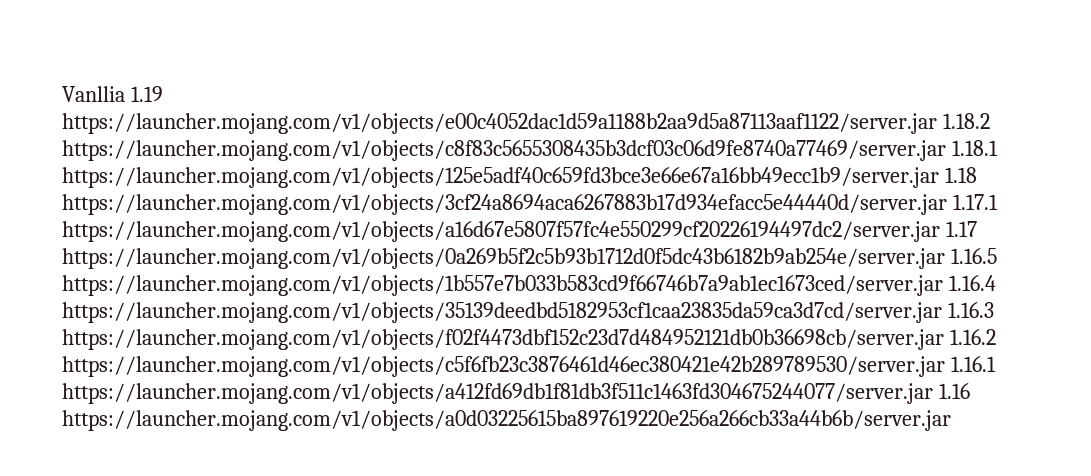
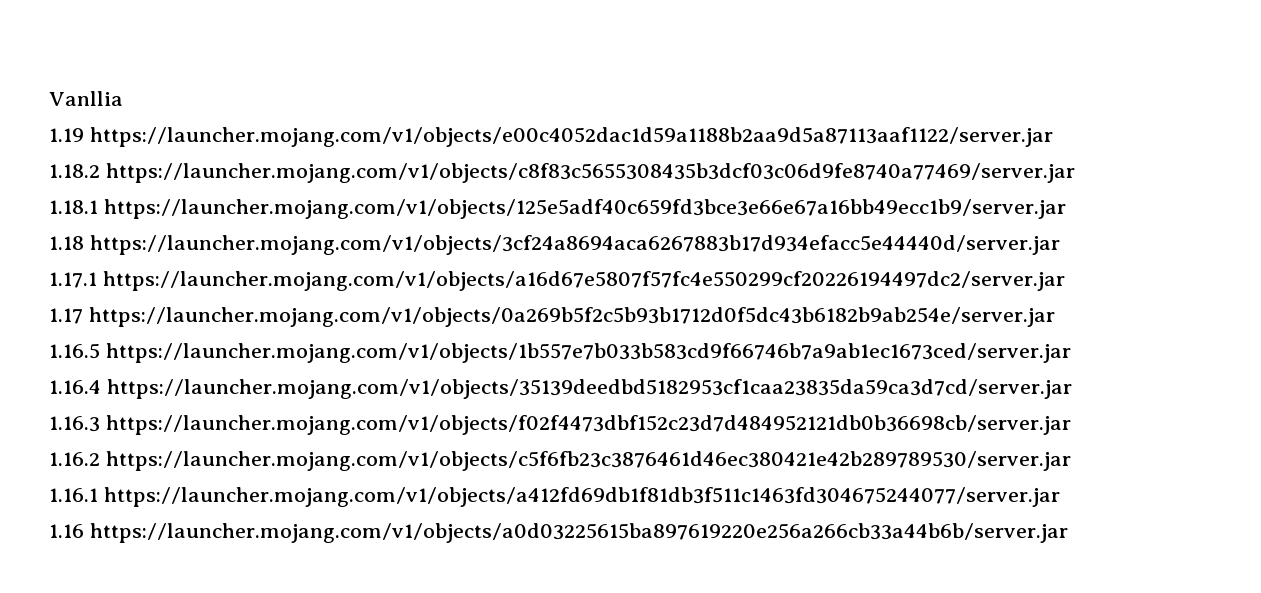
(125, 94) none -> (123, 98) //
(937, 123) none -> (1053, 137) //
(946, 150) none -> (1075, 173) //
(939, 177) none -> (1066, 209) //
(947, 204) none -> (1060, 245) //
(940, 231) none -> (1065, 281) //
(945, 258) none -> (1055, 317) //
(943, 285) none -> (1071, 353) //
(942, 312) none -> (1072, 389) //
(944, 339) none -> (1071, 425) //
(945, 366) none -> (1071, 461) //
(933, 393) none -> (1060, 497) //

